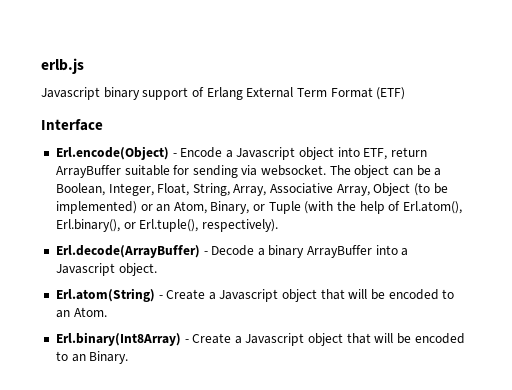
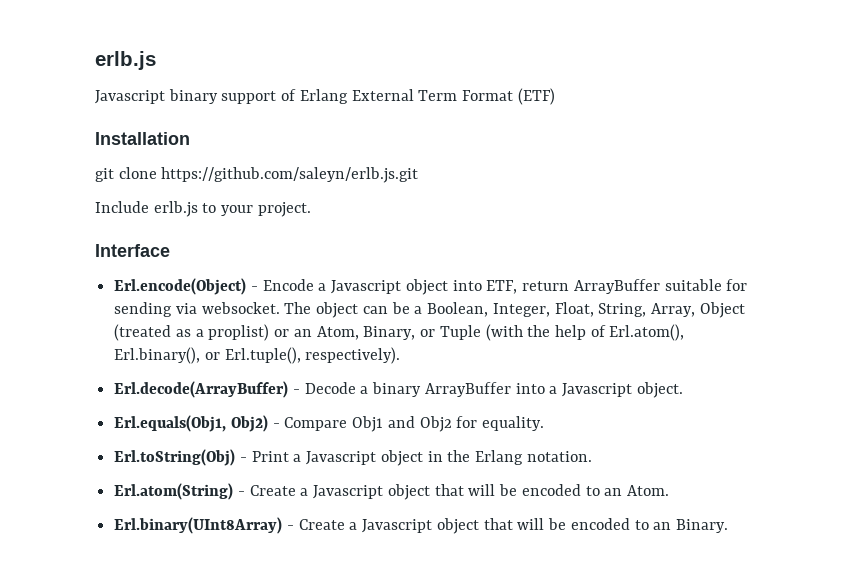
(406, 93) none -> [95,132,190,145] [95,167,419,183] [95,201,311,217] // Installation // git clone https://github.com/saleyn/erlb.js.git // Include erlb.js to your project.
[270,183,448,196] [55,201,137,214] Associative Array, Object (to be implemented) -> [699,302,745,318] [114,324,270,341] Object (treated as a proplist)
(157, 269) none -> [114,415,545,432] [114,449,592,466] // Erl.equals(Obj1, Obj2) - Compare Obj1 and Obj2 for equality. // Erl.toString(Obj) - Print a Javascript object in the Erlang notation.
[55,332,181,346] Erl.binary(Int8Array) -> [114,517,283,534] Erl.binary(UInt8Array)

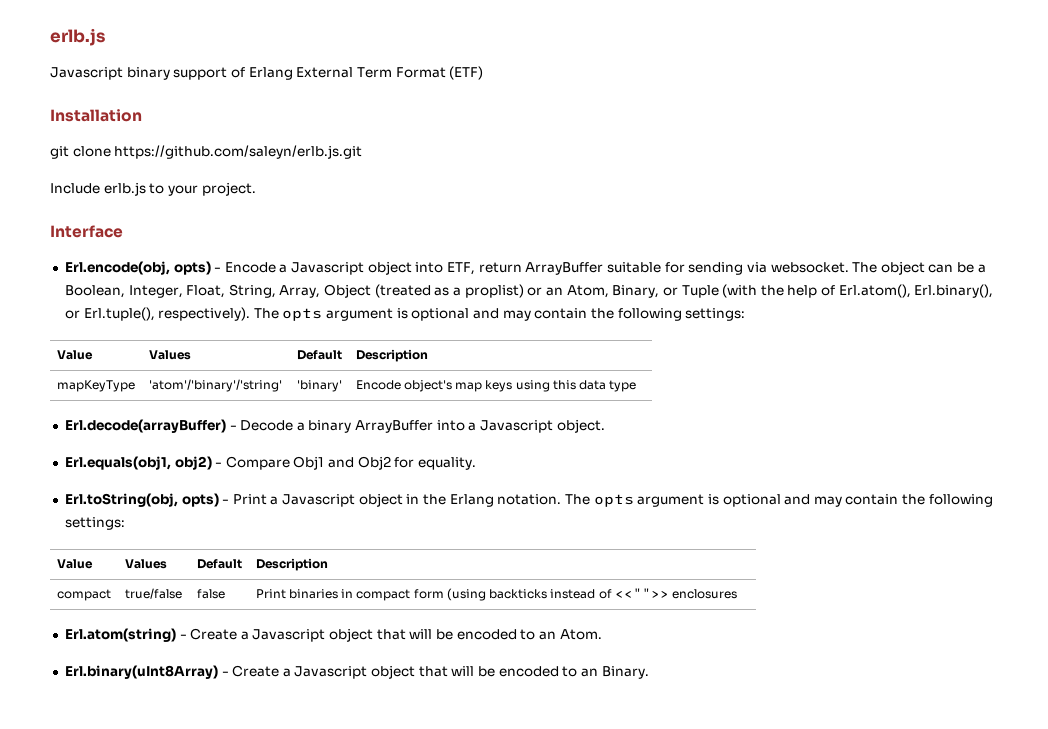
[114,278,247,295] Erl.encode(Object) -> [64,261,211,275] Erl.encode(obj, opts)
[114,381,289,398] // Erl.decode(ArrayBuffer) -> [253,308,746,321] [56,350,93,360] [148,350,191,360] [296,350,342,360] [355,349,428,362] [56,380,135,392] [148,379,282,392] [296,380,342,392] [355,380,637,392] [64,419,226,433] The opts argument is optional and may contain the following settings: // Value | Values | Default | Description // mapKeyType | 'atom'/'binary'/'string' | 'binary' | Encode object's map keys using this data type // Erl.decode(arrayBuffer)
[114,415,268,432] Erl.equals(Obj1, Obj2) -> [64,456,212,470] Erl.equals(obj1, obj2)
[114,449,236,466] Erl.toString(Obj) -> [64,493,219,507] Erl.toString(obj, opts)
[114,483,234,500] // Erl.atom(String) -> [564,494,993,507] [64,517,125,530] [56,559,93,569] [124,559,167,569] [196,559,242,569] [255,558,328,571] [56,589,111,601] [124,588,182,599] [196,589,225,599] [255,588,738,601] [64,628,176,642] The opts argument is optional and may contain the following settings: // Value | Values | Default | Description // compact | true/false | false | Print binaries in compact form (using backticks instead of <<"">> enclosures // Erl.atom(string)
[114,517,283,534] Erl.binary(UInt8Array) -> [64,665,218,679] Erl.binary(uInt8Array)

